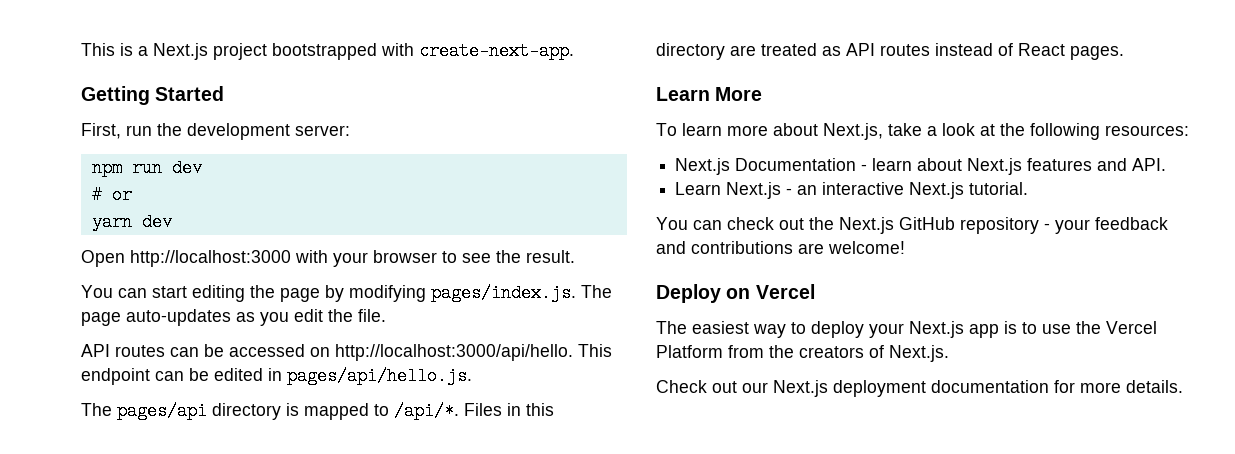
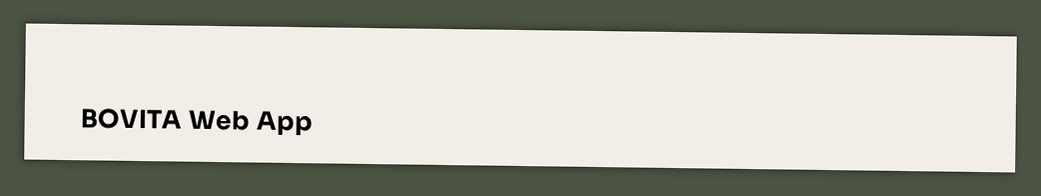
[81,42,574,60] [81,86,225,105] [81,123,350,140] [91,159,202,177] [91,186,132,204] [91,213,172,231] [81,250,575,267] [81,284,612,302] [81,309,386,326] [81,344,612,361] [81,367,472,385] [81,402,554,420] [656,43,1124,60] [656,87,763,101] [656,123,1189,140] [675,158,1167,175] [675,182,1029,199] [656,217,1168,234] [656,241,905,254] [656,284,815,303] [656,321,1157,338] [656,345,949,362] [656,380,1183,397] This is a Next.js project bootstrapped with create-next-app. // Getting Started // First, run the development server: // npm run dev // # or // yarn dev // Open http://localhost:3000 with your browser to see the result. // You can start editing the page by modifying pages/index.js. The page auto-updates as you edit the file. // API routes can be accessed on http://localhost:3000/api/hello. This endpoint can be edited in pages/api/hello.js. // The pages/api directory is mapped to /api/*. Files in this directory are treated as API routes instead of React pages. // Learn More // To learn more about Next.js, take a look at the following resources: // Next.js Documentation - learn about Next.js features and API. // Learn Next.js - an interactive Next.js tutorial. // You can check out the Next.js GitHub repository - your feedback and contributions are welcome! // Deploy on Vercel // The easiest way to deploy your Next.js app is to use the Vercel Platform from the creators of Next.js. // Check out our Next.js deployment documentation for more details. -> [80,108,313,136] BOVITA Web App

